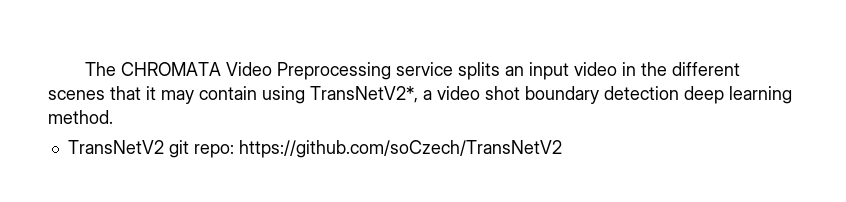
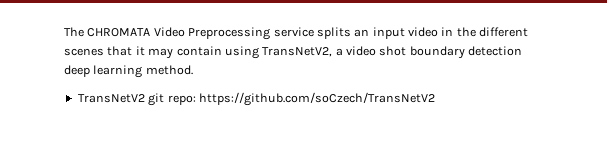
[310,86,418,103] TransNetV2*, -> [262,47,333,57] TransNetV2,

